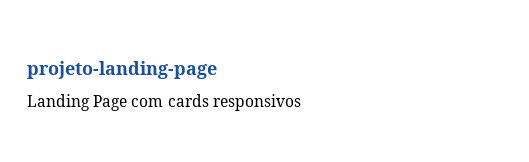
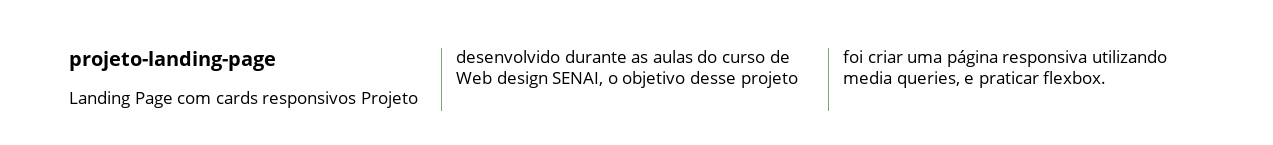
(301, 102) none -> [360,91,418,108] [456,50,790,63] [456,71,798,88] [843,50,1167,67] [843,71,1107,88] Projeto desenvolvido durante as aulas do curso de Web design SENAI, o objetivo desse projeto foi criar uma página responsiva utilizando media queries, e praticar flexbox.

